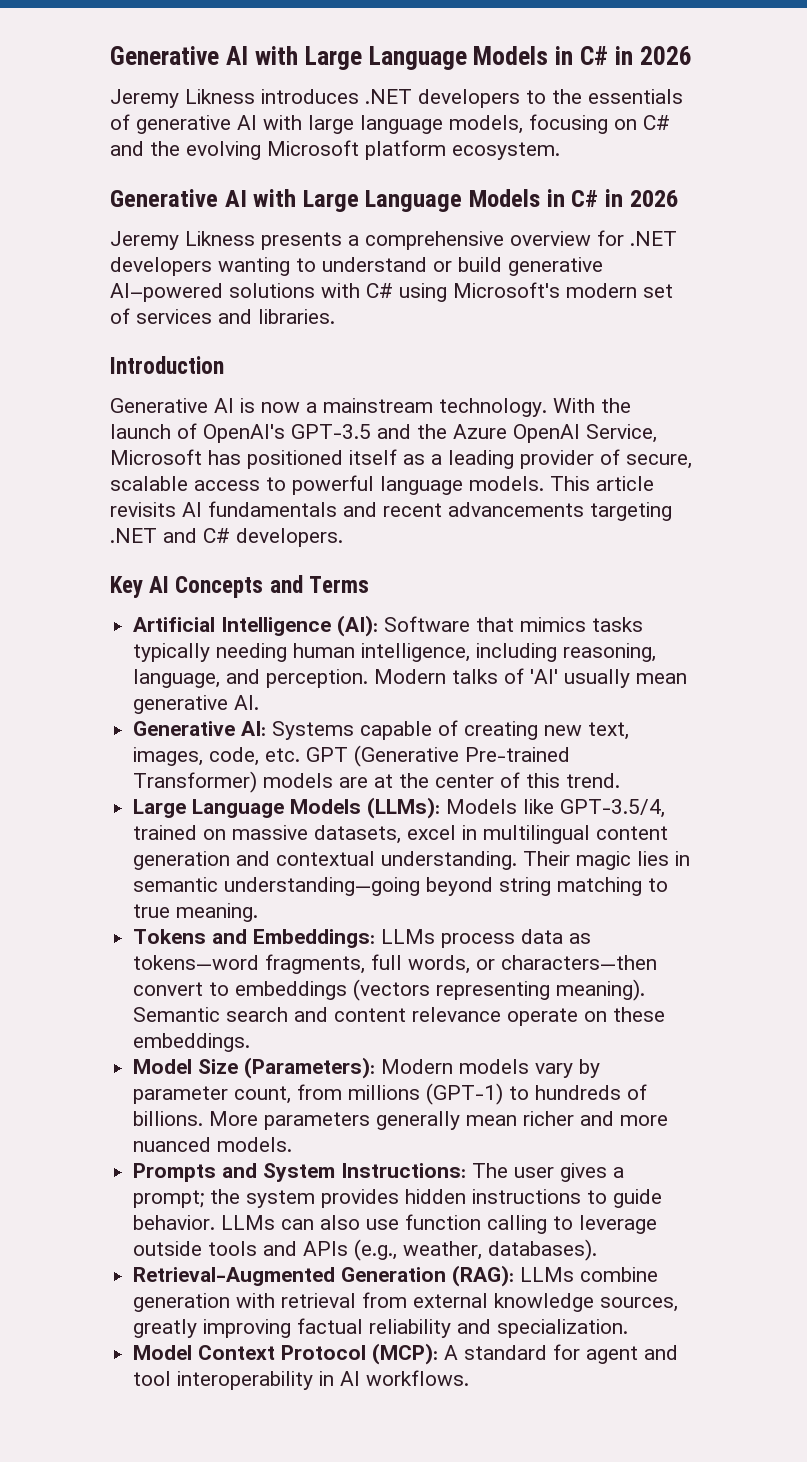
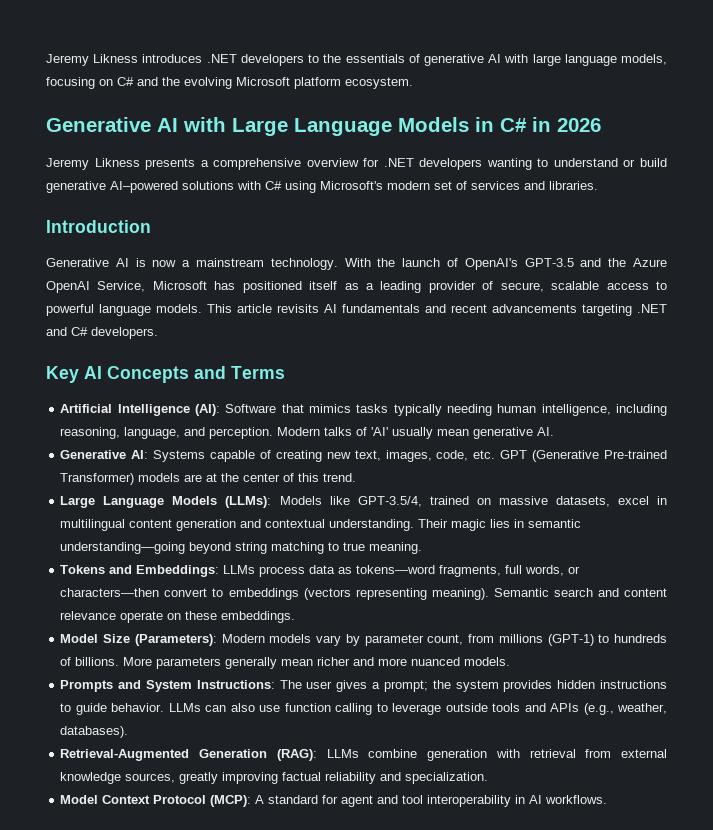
[110,46,692,70] Generative AI with Large Language Models in C# in 2026 // -> (46, 60) none

